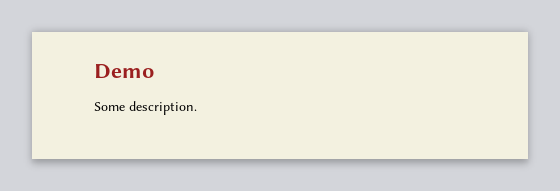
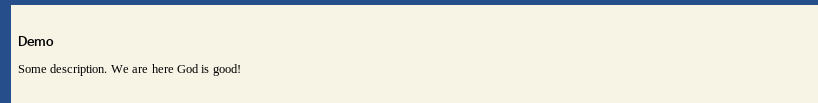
(197, 108) none -> [110,64,241,76] We are here God is good!

